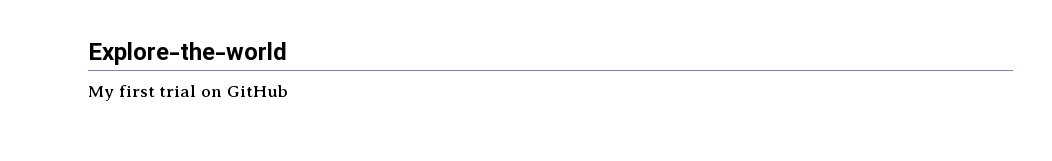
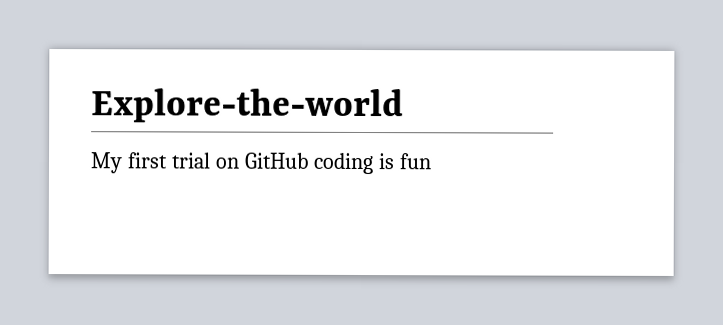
(288, 91) none -> [312,152,432,175] coding is fun

